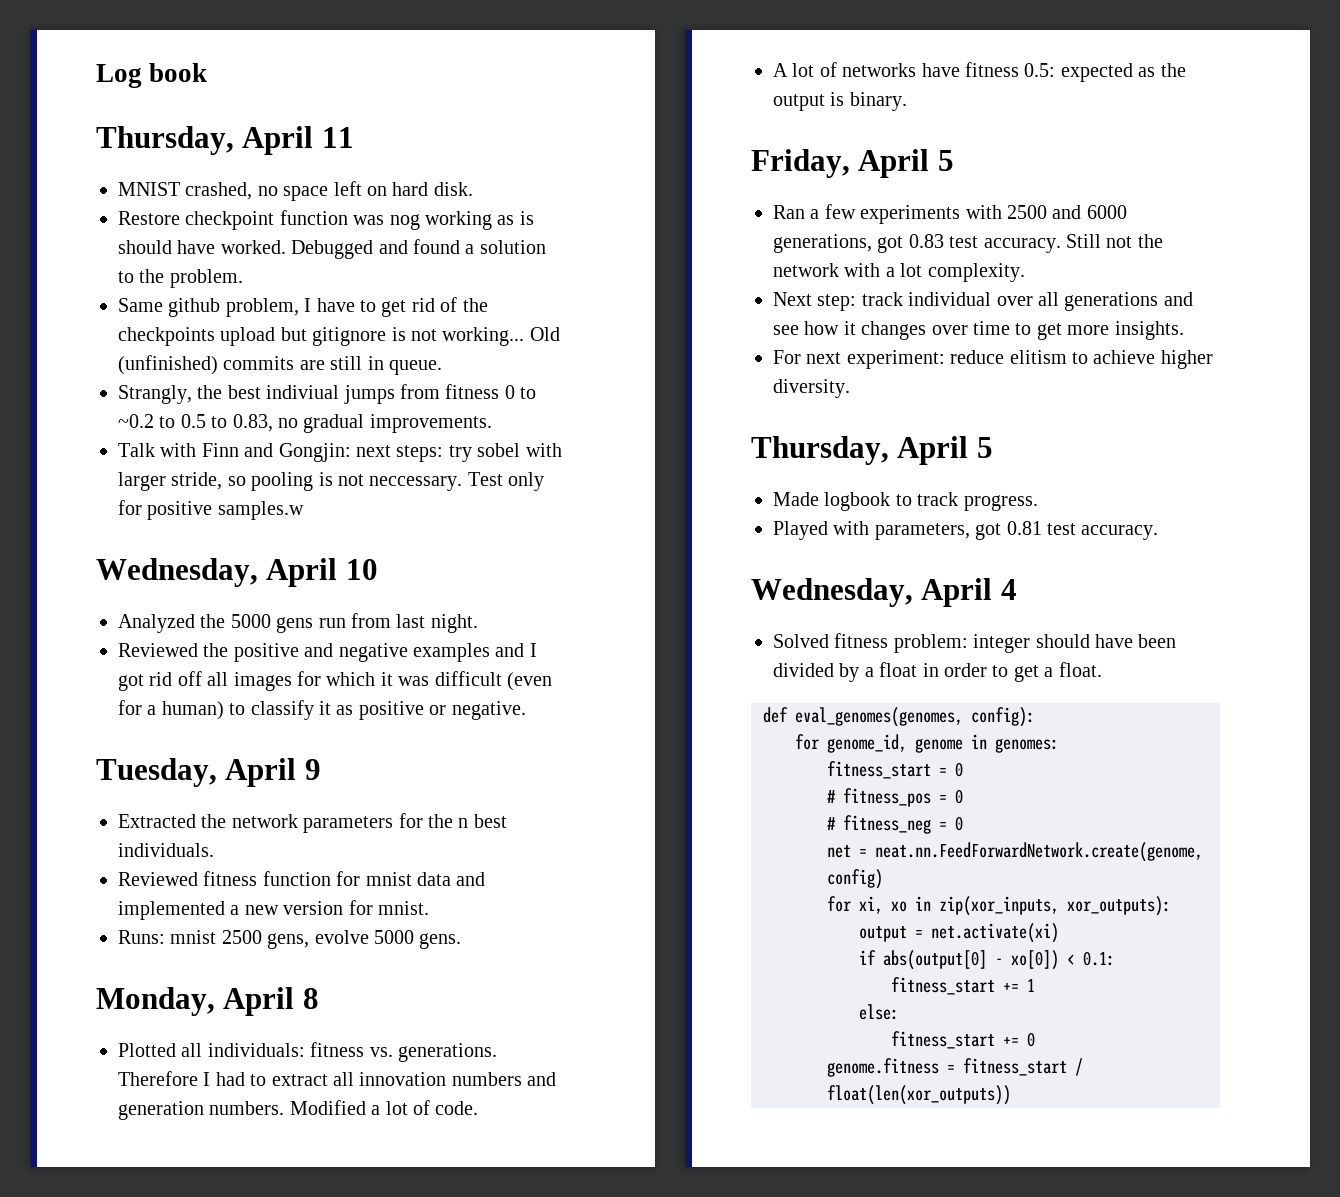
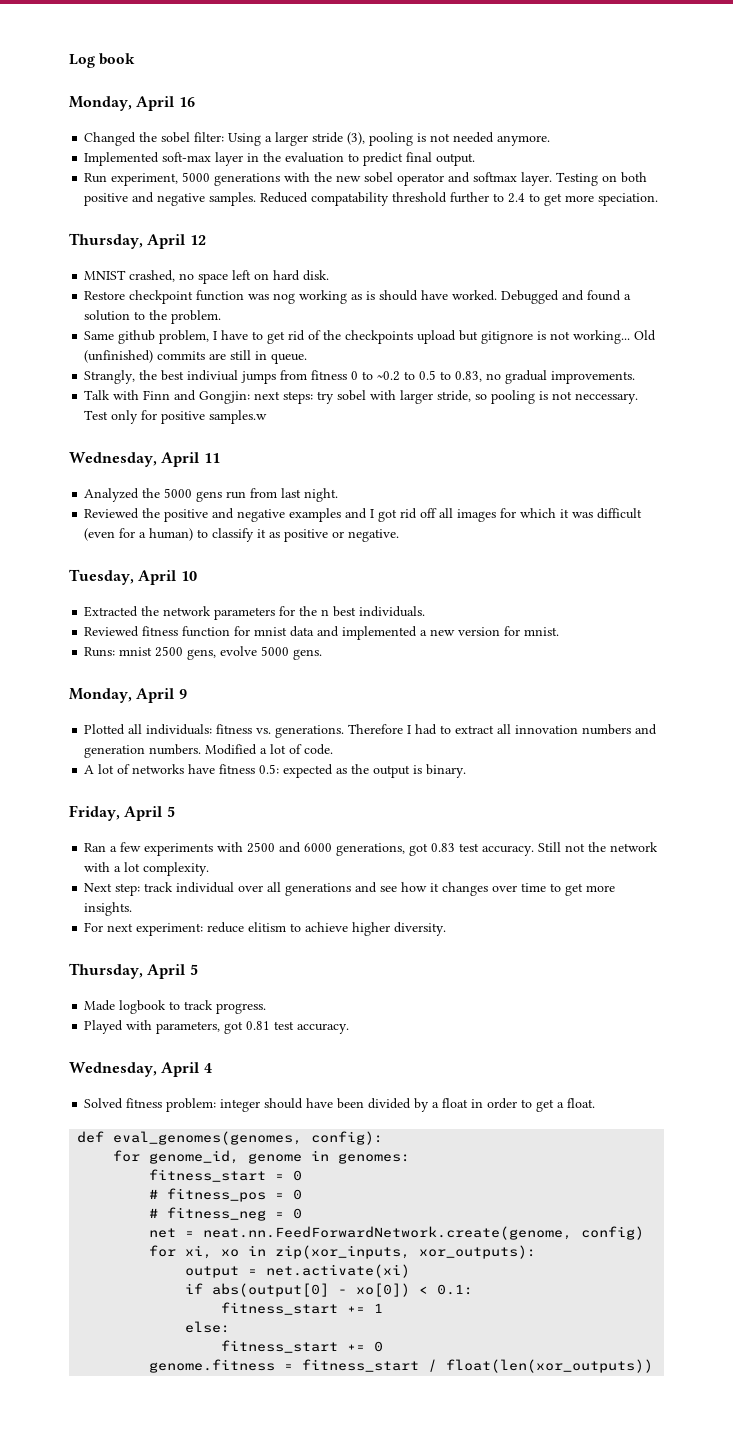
[96,126,354,155] // Thursday, April 11 -> [69,96,195,111] [84,132,551,146] [84,152,476,166] [84,172,648,186] [84,192,659,206] [69,233,206,249] // Monday, April 16 // Changed the sobel filter: Using a larger stride (3), pooling is not needed anymore. // Implemented soft-max layer in the evaluation to predict final output. // Run experiment, 5000 generations with the new sobel operator and softmax layer. Testing on both positive and negative samples. Reduced compatability threshold further to 2.4 to get more speciation. // Thursday, April 12
[345,559,378,580] 10 -> [203,453,220,463] 11
[304,759,321,780] 9 -> [180,571,197,581] 10
[302,988,319,1009] 8 -> [178,689,187,699] 9

